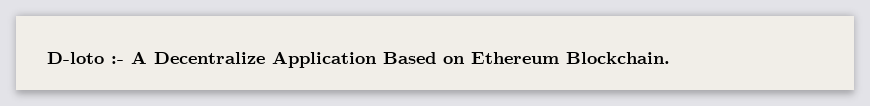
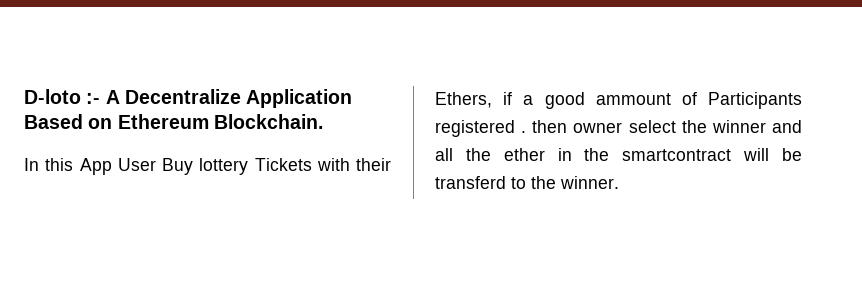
(670, 58) none -> [24,158,391,175] [435,92,802,109] [435,120,802,137] [435,148,802,161] [435,176,619,189] // In this App User Buy lottery Tickets with their Ethers, if a good ammount of Participants registered . then owner select the winner and all the ether in the smartcontract will be transferd to the winner.

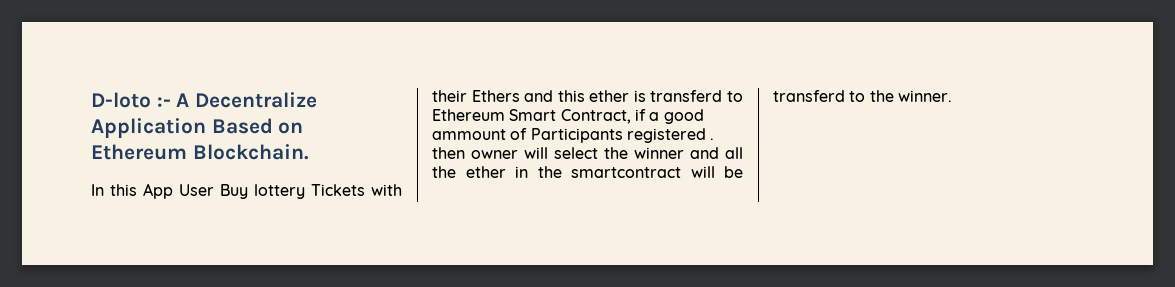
[435,92,492,108] Ethers, -> [471,90,743,102] [432,109,631,124] Ethers and this ether is transferd to Ethereum Smart Contract,
(623, 127) none -> [524,147,548,159] will

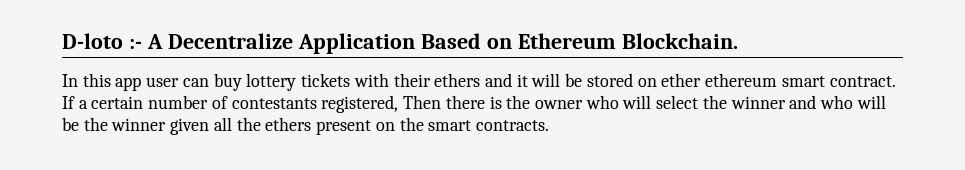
[143,183,402,199] [432,90,743,102] [432,109,704,124] [432,128,715,143] [432,147,518,159] App User Buy lottery Tickets with their Ethers and this ether is transferd to Ethereum Smart Contract, if a good ammount of Participants registered . then owner -> [115,73,896,91] [62,95,619,113] app user can buy lottery tickets with their ethers and it will be stored on ether ethereum smart contract. If a certain number of contestants registered, Then there is the owner who
[725,147,743,159] [432,166,743,178] [773,90,952,102] all the ether in the smartcontract will be transferd to the winner. -> [820,95,886,109] [62,117,549,135] who will be the winner given all the ethers present on the smart contracts.

